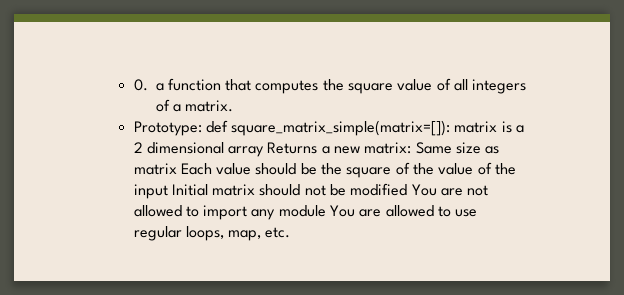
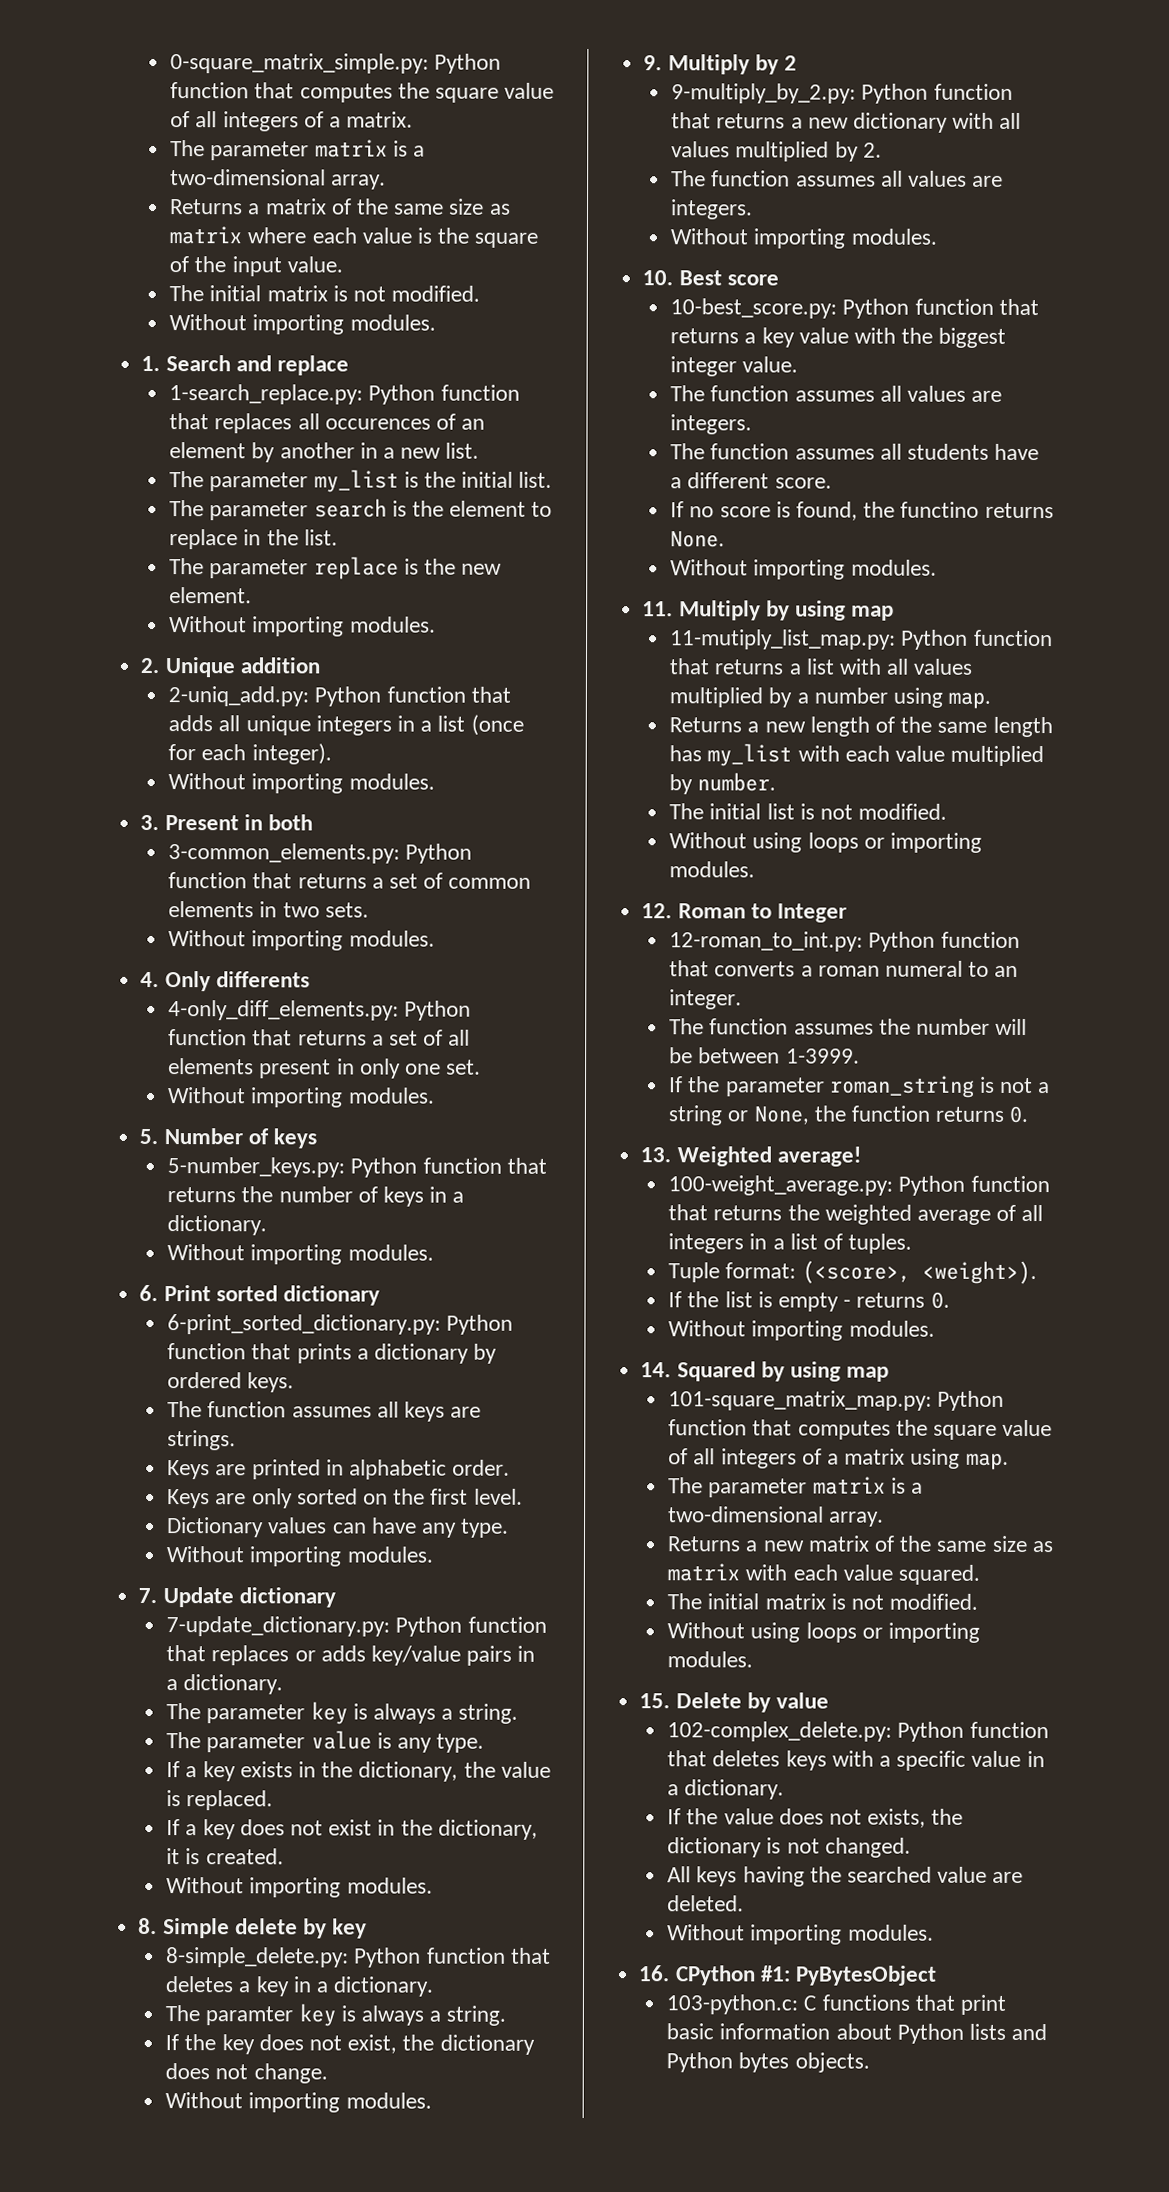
[133,79,164,91] 0. a -> [170,53,502,74] 0-square_matrix_simple.py: Python
[133,120,525,136] [133,142,500,157] [133,162,517,178] [133,183,489,199] [133,205,478,220] [133,226,291,241] Prototype: def square_matrix_simple(matrix=[]): matrix is a 2 dimensional array Returns a new matrix: Same size as matrix Each value should be the square of the value of the input Initial matrix should not be modified You are not allowed to import any module You are allowed to use regular loops, map, etc. -> [170,139,425,161] [170,169,387,190] [169,198,511,215] [169,226,539,248] [169,256,343,277] [169,285,481,302] [169,314,436,335] [141,355,349,376] [169,384,520,405] [169,413,486,434] [169,442,480,463] [169,469,553,493] [169,498,553,521] [169,529,338,550] [169,556,503,580] [169,587,253,604] [169,616,436,637] [140,657,320,678] [168,686,511,707] [168,714,524,736] [168,743,332,765] [168,773,435,794] [140,814,313,831] [168,843,473,864] [168,872,532,889] [168,901,369,918] [168,930,435,951] [140,971,310,992] [168,1000,472,1021] [168,1029,471,1046] [168,1058,482,1079] [167,1087,435,1108] [139,1128,317,1149] [167,1157,547,1178] [167,1186,465,1207] [167,1215,268,1236] [167,1244,434,1265] [139,1284,380,1306] [167,1314,514,1335] [167,1343,498,1364] [167,1372,295,1393] [167,1401,482,1422] [167,1430,237,1451] [167,1459,511,1480] [167,1488,523,1509] [166,1517,510,1538] [166,1546,433,1567] [138,1587,336,1608] [166,1616,547,1637] [166,1645,536,1666] [166,1674,284,1695] [166,1701,519,1725] [166,1730,485,1753] [166,1761,551,1782] [166,1790,274,1811] [166,1819,538,1840] [166,1848,284,1865] [166,1877,433,1898] [138,1917,368,1939] [166,1947,551,1968] [165,1976,435,1997] [165,2003,507,2027] [165,2034,535,2055] [165,2063,328,2084] [165,2092,432,2113] [643,54,797,75] [671,83,1013,104] [671,112,1022,133] [671,141,882,162] [671,170,1004,187] [670,199,754,220] [670,228,937,249] [642,270,779,286] [670,298,1039,319] [670,327,1007,348] [670,356,799,377] [670,385,1003,402] [670,414,753,435] [670,443,1040,461] [670,472,832,489] [670,501,1054,521] [670,530,726,548] [670,559,937,580] [642,600,895,621] [670,629,1053,650] [669,658,973,675] [669,687,992,709] [669,716,1053,738] [669,743,1045,767] [669,772,777,795] [669,803,948,820] [669,832,982,853] [669,861,756,878] [641,903,847,923] [669,931,1020,952] [669,960,1019,977] [669,989,743,1010] [669,1018,1028,1036] [669,1047,860,1064] [669,1075,1051,1098] [668,1105,1029,1126] [640,1146,861,1167] [668,1175,1050,1196] [668,1204,1044,1225] [668,1233,913,1254] [668,1260,1037,1285] [668,1291,950,1312] [668,1320,935,1341] [640,1361,890,1382] [668,1390,1005,1411] [668,1419,1053,1440] [668,1448,1009,1470] [668,1476,923,1498] [668,1506,885,1527] [667,1535,1053,1553] [667,1563,980,1585] [667,1593,979,1610] [667,1622,980,1643] [667,1651,754,1668] [639,1692,829,1713] [667,1721,1049,1742] [667,1750,1045,1771] [667,1779,785,1800] [667,1808,964,1828] [667,1837,911,1858] [667,1866,1024,1887] [667,1895,745,1912] [667,1924,934,1945] [638,1965,937,1986] [666,1994,1006,2015] [666,2023,1048,2044] [666,2052,870,2073] The parameter matrix is a two-dimensional array. // Returns a matrix of the same size as matrix where each value is the square of the input value. // The initial matrix is not modified. // Without importing modules. // 1. Search and replace // 1-search_replace.py: Python function that replaces all occurences of an element by another in a new list. // The parameter my_list is the initial list. // The parameter search is the element to replace in the list. // The parameter replace is the new element. // Without importing modules. // 2. Unique addition // 2-uniq_add.py: Python function that adds all unique integers in a list (once for each integer). // Without importing modules. // 3. Present in both // 3-common_elements.py: Python function that returns a set of common elements in two sets. // Without importing modules. // 4. Only differents // 4-only_diff_elements.py: Python function that returns a set of all elements present in only one set. // Without importing modules. // 5. Number of keys // 5-number_keys.py: Python function that returns the number of keys in a dictionary. // Without importing modules. // 6. Print sorted dictionary // 6-print_sorted_dictionary.py: Python function that prints a dictionary by ordered keys. // The function assumes all keys are strings. // Keys are printed in alphabetic order. // Keys are only sorted on the first level. // Dictionary values can have any type. // Without importing modules. // 7. Update dictionary // 7-update_dictionary.py: Python function that replaces or adds key/value pairs in a dictionary. // The parameter key is always a string. // The parameter value is any type. // If a key exists in the dictionary, the value is replaced. // If a key does not exist in the dictionary, it is created. // Without importing modules. // 8. Simple delete by key // 8-simple_delete.py: Python function that deletes a key in a dictionary. // The paramter key is always a string. // If the key does not exist, the dictionary does not change. // Without importing modules. // 9. Multiply by 2 // 9-multiply_by_2.py: Python function that returns a new dictionary with all values multiplied by 2. // The function assumes all values are integers. // Without importing modules. // 10. Best score // 10-best_score.py: Python function that returns a key value with the biggest integer value. // The function assumes all values are integers. // The function assumes all students have a different score. // If no score is found, the functino returns None. // Without importing modules. // 11. Multiply by using map // 11-mutiply_list_map.py: Python function that returns a list with all values multiplied by a number using map. // Returns a new length of the same length has my_list with each value multiplied by number. // The initial list is not modified. // Without using loops or importing modules. // 12. Roman to Integer // 12-roman_to_int.py: Python function that converts a roman numeral to an integer. // The function assumes the number will be between 1-3999. // If the parameter roman_string is not a string or None, the function returns 0. // 13. Weighted average! // 100-weight_average.py: Python function that returns the weighted average of all integers in a list of tuples. // Tuple format: (<score>, <weight>). // If the list is empty - returns 0. // Without importing modules. // 14. Squared by using map // 101-square_matrix_map.py: Python function that computes the square value of all integers of a matrix using map. // The parameter matrix is a two-dimensional array. // Returns a new matrix of the same size as matrix with each value squared. // The initial matrix is not modified. // Without using loops or importing modules. // 15. Delete by value // 102-complex_delete.py: Python function that deletes keys with a specific value in a dictionary. // If the value does not exists, the dictionary is not changed. // All keys having the searched value are deleted. // Without importing modules. // 16. CPython #1: PyBytesObject // 103-python.c: C functions that print basic information about Python lists and Python bytes objects.

